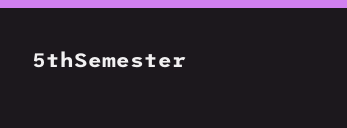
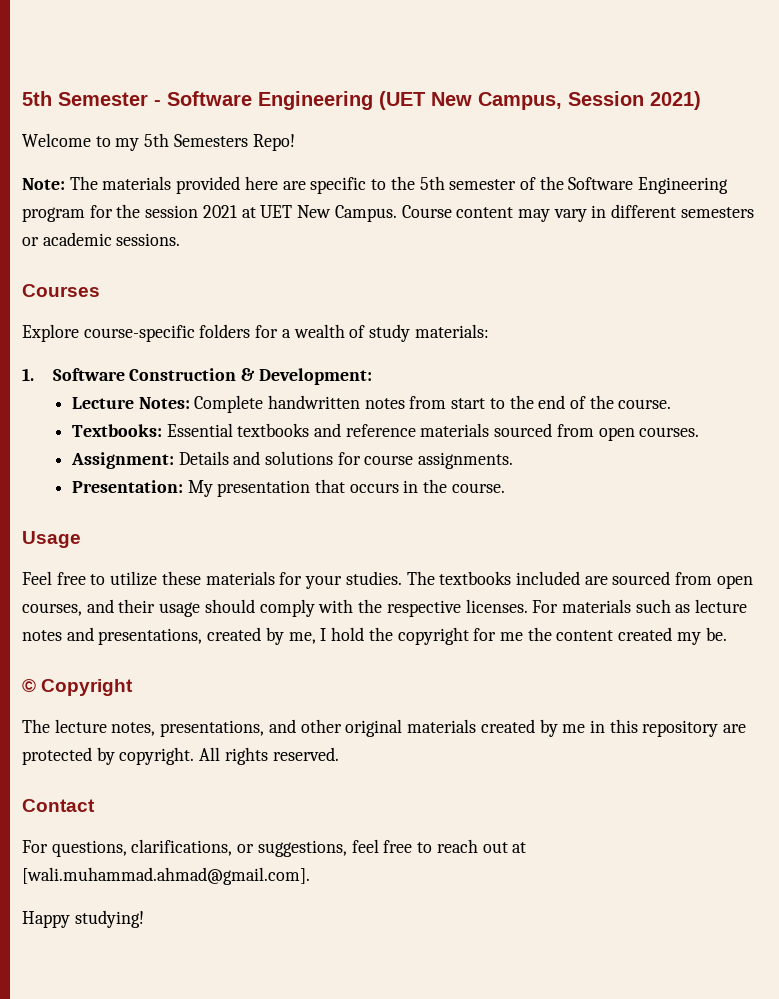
[32,51,186,68] 5thSemester -> [22,91,701,110] [22,133,295,151] [22,176,729,194] [22,204,754,222] [22,232,181,246] [22,284,100,297] [22,324,489,342] [22,368,372,385] [71,395,672,413] [71,423,700,441] [70,451,514,469] [71,479,505,497] [22,531,81,548] [22,571,753,589] [22,599,748,617] [22,627,727,645] [22,679,134,696] [22,719,747,737] [22,747,339,765] [22,799,95,812] [22,839,527,857] [22,867,310,885] [22,910,144,928] 5th Semester - Software Engineering (UET New Campus, Session 2021) // Welcome to my 5th Semesters Repo! // Note: The materials provided here are specific to the 5th semester of the Software Engineering program for the session 2021 at UET New Campus. Course content may vary in different semesters or academic sessions. // Courses // Explore course-specific folders for a wealth of study materials: // 1. Software Construction & Development: // Lecture Notes: Complete handwritten notes from start to the end of the course. // Textbooks: Essential textbooks and reference materials sourced from open courses. // Assignment: Details and solutions for course assignments. // Presentation: My presentation that occurs in the course. // Usage // Feel free to utilize these materials for your studies. The textbooks included are sourced from open courses, and their usage should comply with the respective licenses. For materials such as lecture notes and presentations, created by me, I hold the copyright for me the content created my be. // © Copyright // The lecture notes, presentations, and other original materials created by me in this repository are protected by copyright. All rights reserved. // Contact // For questions, clarifications, or suggestions, feel free to reach out at [wali.muhammad.ahmad@gmail.com]. // Happy studying!

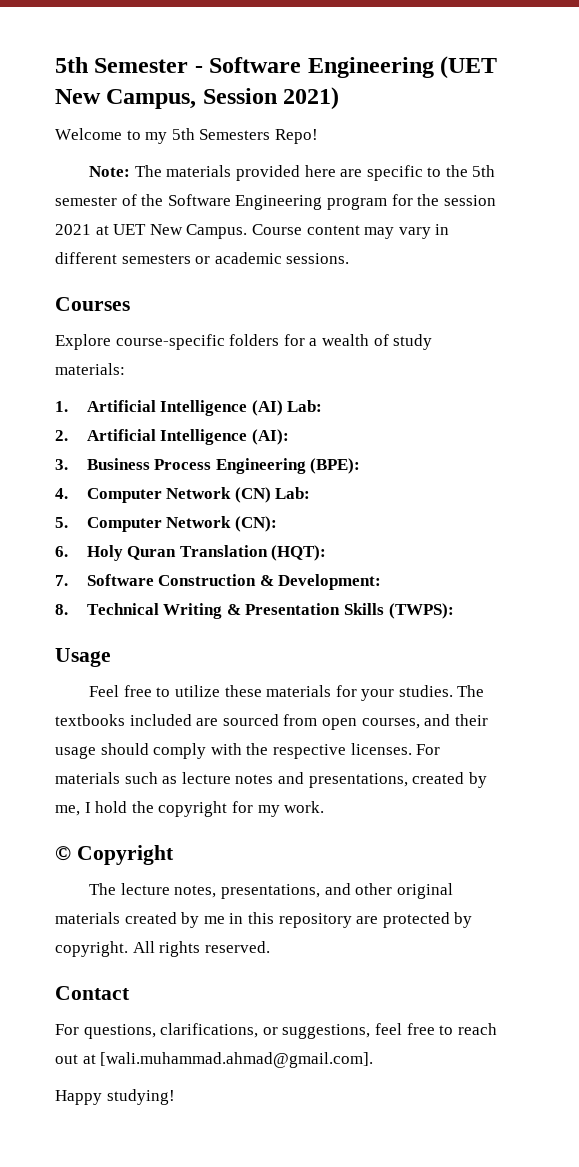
[52,368,372,385] [71,395,672,413] [71,423,700,441] [70,451,514,469] [71,479,505,497] Software Construction & Development: // Lecture Notes: Complete handwritten notes from start to the end of the course. // Textbooks: Essential textbooks and reference materials sourced from open courses. // Assignment: Details and solutions for course assignments. // Presentation: My presentation that occurs in the course. -> [86,400,323,416] [55,429,289,445] [55,458,361,474] [55,487,311,503] [55,516,277,532] [55,545,327,561] [55,574,382,590] [55,603,454,619] Artificial Intelligence (AI) Lab: // 2. Artificial Intelligence (AI): // 3. Business Process Engineering (BPE): // 4. Computer Network (CN) Lab: // 5. Computer Network (CN): // 6. Holy Quran Translation (HQT): // 7. Software Construction & Development: // 8. Technical Writing & Presentation Skills (TWPS):
[499,627,727,645] me the content created my be. -> [257,801,325,817] my work.

